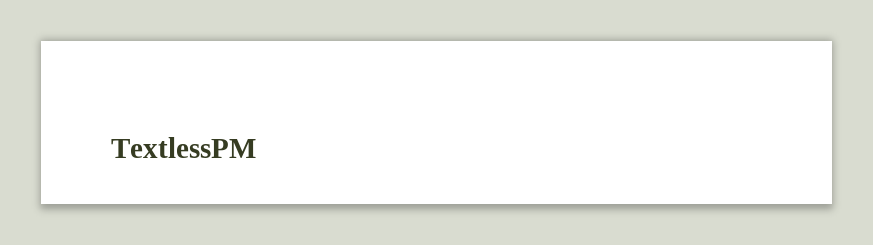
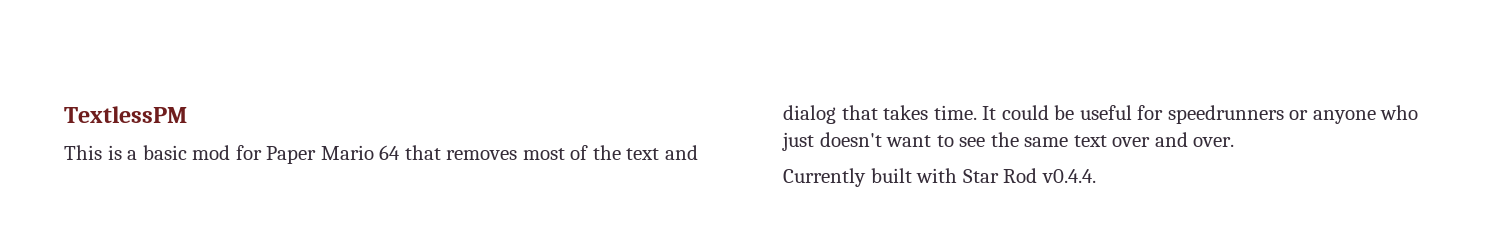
(256, 147) none -> [64,145,699,164] [783,105,1419,124] [782,132,1235,151] [783,168,1096,187] // This is a basic mod for Paper Mario 64 that removes most of the text and dialog that takes time. It could be useful for speedrunners or anyone who just doesn't want to see the same text over and over. // Currently built with Star Rod v0.4.4.

